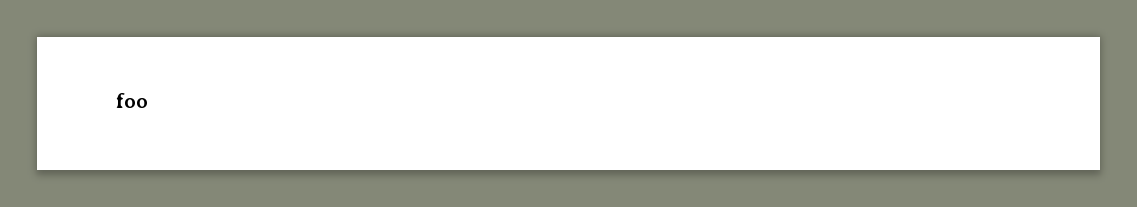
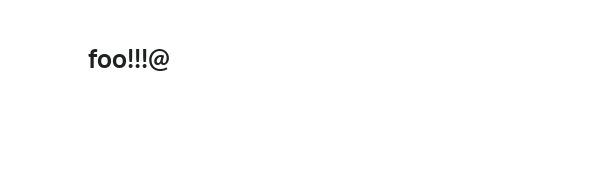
[116,93,148,108] foo -> [88,49,170,71] foo!!!@

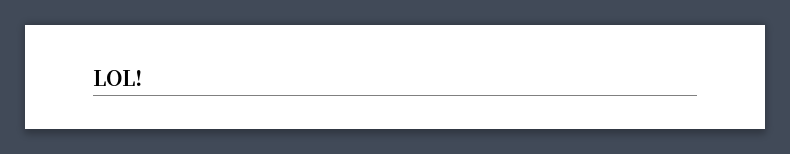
[88,49,170,71] foo!!!@ -> [93,70,142,86] LOL!

